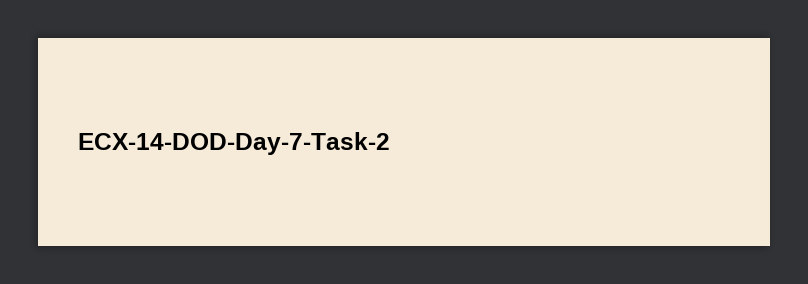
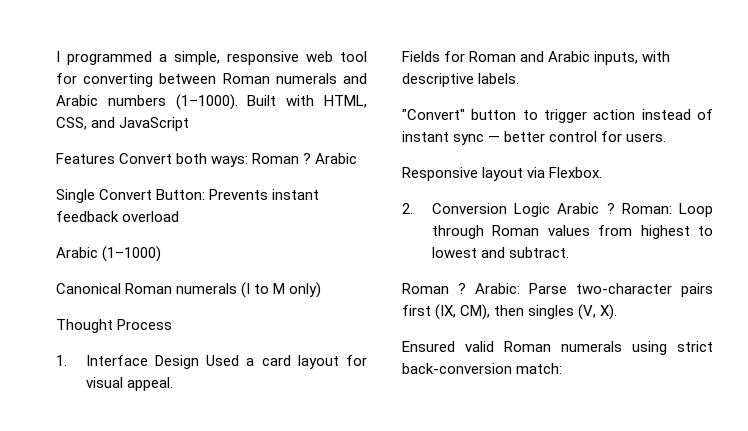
[78,132,390,155] ECX-14-DOD-Day-7-Task-2 -> [56,51,367,65] [56,73,367,87] [56,94,368,110] [56,117,190,131] [56,153,358,167] [56,189,320,203] [56,211,180,222] [56,246,162,262] [56,282,322,298] [56,319,173,333] [56,355,367,369] [85,377,173,391] [402,51,671,65] [402,73,520,87] [402,109,713,123] [402,131,667,145] [402,167,603,181] [402,203,713,217] [431,225,713,239] [431,247,569,258] [402,283,713,297] [402,304,618,320] [402,341,713,355] [402,363,563,374] I programmed a simple, responsive web tool for converting between Roman numerals and Arabic numbers (1–1000). Built with HTML, CSS, and JavaScript // Features Convert both ways: Roman ? Arabic // Single Convert Button: Prevents instant feedback overload // Arabic (1–1000) // Canonical Roman numerals (I to M only) // Thought Process // 1. Interface Design Used a card layout for visual appeal. // Fields for Roman and Arabic inputs, with descriptive labels. // "Convert" button to trigger action instead of instant sync — better control for users. // Responsive layout via Flexbox. // 2. Conversion Logic Arabic ? Roman: Loop through Roman values from highest to lowest and subtract. // Roman ? Arabic: Parse two-character pairs first (IX, CM), then singles (V, X). // Ensured valid Roman numerals using strict back-conversion match:

